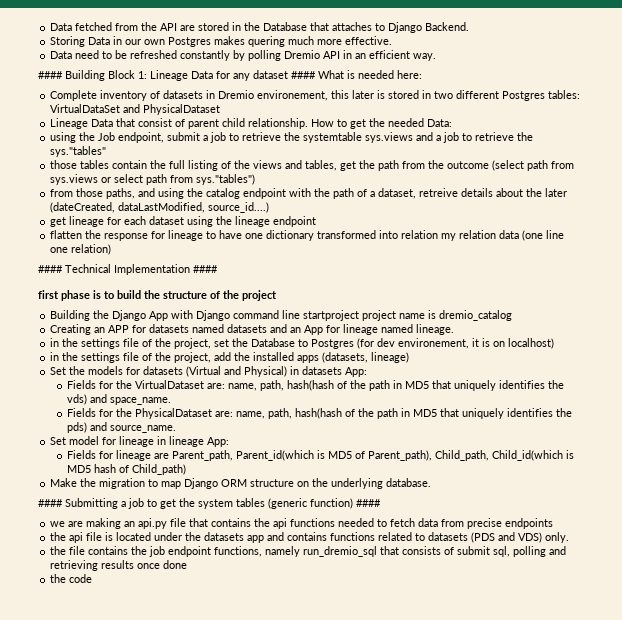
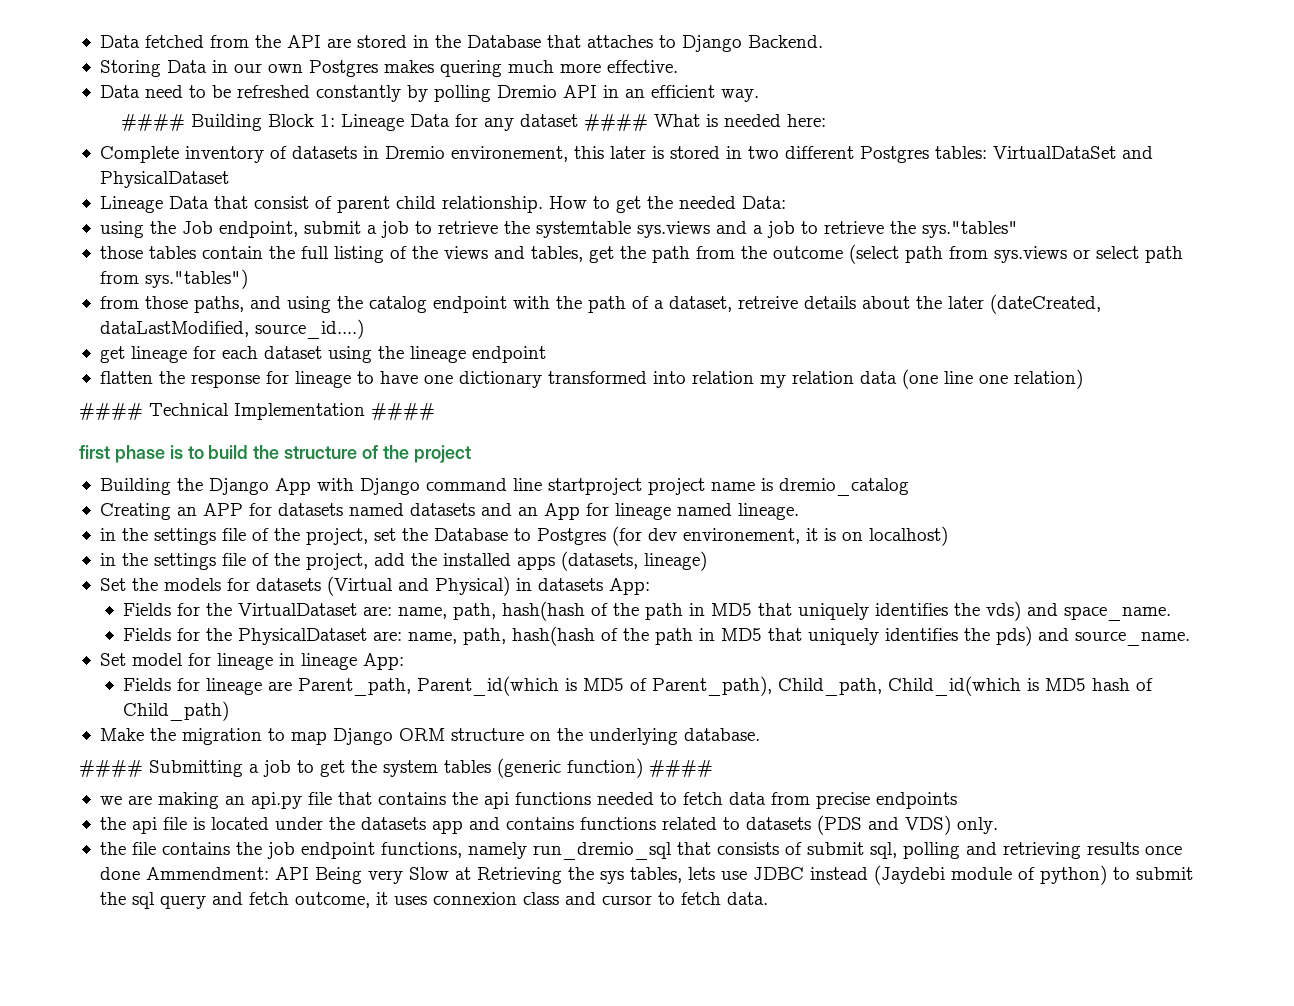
[50,574,93,583] // the code -> [145,865,1193,885] [99,892,768,909] Ammendment: API Being very Slow at Retrieving the sys tables, lets use JDBC instead (Jaydebi module of python) to submit the sql query and fetch outcome, it uses connexion class and cursor to fetch data.

